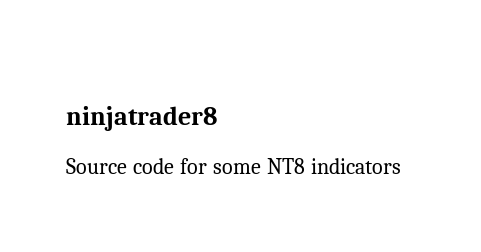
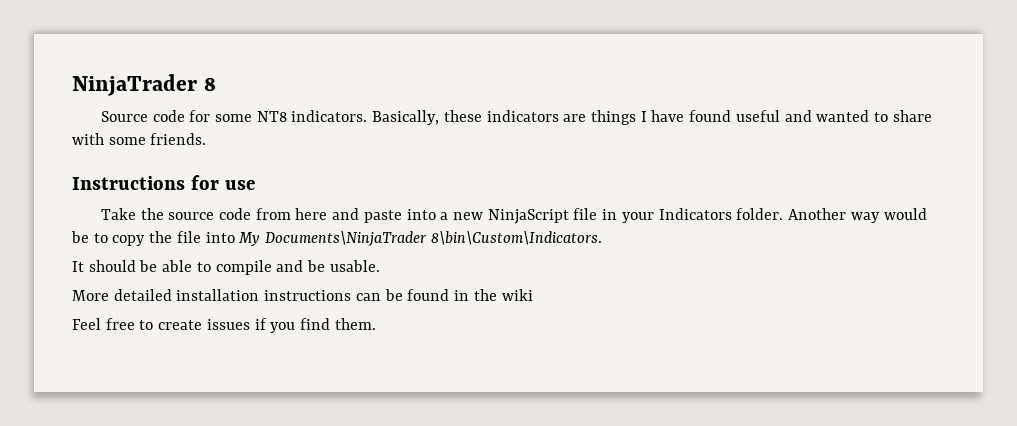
[66,106,217,131] ninjatrader8 -> [72,74,216,96] NinjaTrader 8
[310,158,401,174] indicators -> [291,110,932,125] [72,133,207,145] [72,175,255,190] [100,208,927,224] [71,231,602,246] [72,260,380,275] [72,289,533,301] [72,318,376,333] indicators. Basically, these indicators are things I have found useful and wanted to share with some friends. // Instructions for use // Take the source code from here and paste into a new NinjaScript file in your Indicators folder. Another way would be to copy the file into My Documents\NinjaTrader 8\bin\Custom\Indicators. // It should be able to compile and be usable. // More detailed installation instructions can be found in the wiki // Feel free to create issues if you find them.

